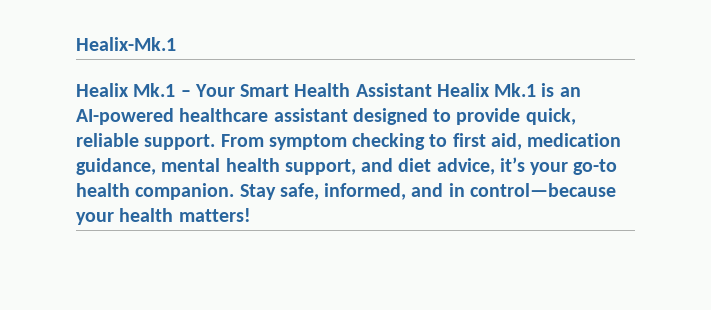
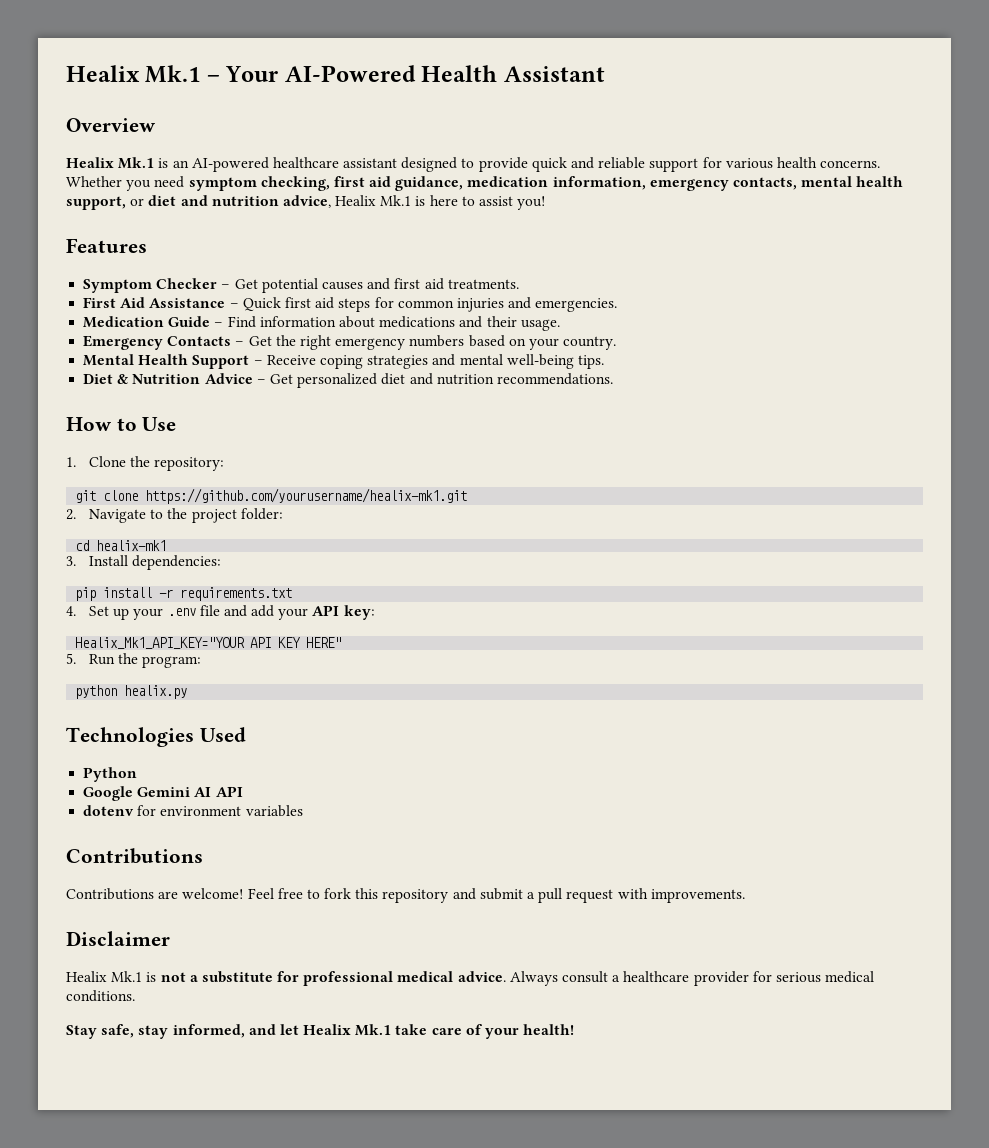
[76,37,176,51] Healix-Mk.1 // -> (66, 73) none
[240,84,290,97] Smart -> [284,65,416,82] AI-Powered
(432, 90) none -> [66,118,156,132] // Overview //
[525,108,576,125] [76,133,622,150] [76,157,618,175] [76,183,235,200] quick, reliable support. From symptom checking to first aid, medication guidance, mental health support, and diet advice, it’s your go-to health companion. -> [531,157,881,172] [66,176,904,191] [66,195,546,210] [66,238,147,253] [83,278,519,293] [83,297,618,312] [83,316,560,331] [83,335,617,350] [83,354,604,369] [83,373,613,388] [66,417,177,431] [66,456,225,471] [75,488,468,504] [66,508,283,523] [75,540,167,551] [66,555,222,570] [75,587,293,601] [66,605,375,620] [75,637,342,649] [66,653,202,668] [75,685,188,699] [66,727,246,747] [83,767,138,782] [83,786,243,801] [83,805,303,817] [66,848,203,864] [66,888,745,903] [66,931,170,946] [66,971,875,986] [66,990,135,1002] quick and reliable support for various health concerns. Whether you need symptom checking, first aid guidance, medication information, emergency contacts, mental health support, or diet and nutrition advice, Healix Mk.1 is here to assist you! // Features // Symptom Checker – Get potential causes and first aid treatments. // First Aid Assistance – Quick first aid steps for common injuries and emergencies. // Medication Guide – Find information about medications and their usage. // Emergency Contacts – Get the right emergency numbers based on your country. // Mental Health Support – Receive coping strategies and mental well-being tips. // Diet & Nutrition Advice – Get personalized diet and nutrition recommendations. // How to Use // 1. Clone the repository: // git clone https://github.com/yourusername/healix-mk1.git // 2. Navigate to the project folder: // cd healix-mk1 // 3. Install dependencies: // pip install -r requirements.txt // 4. Set up your .env file and add your API key: // Healix_Mk1_API_KEY="YOUR API KEY HERE" // 5. Run the program: // python healix.py // Technologies Used // Python // Google Gemini AI API // dotenv for environment variables // Contributions // Contributions are welcome! Feel free to fork this repository and submit a pull request with improvements. // Disclaimer // Healix Mk.1 is not a substitute for professional medical advice. Always consult a healthcare provider for serious medical conditions. //
(319, 191) none -> [138,1025,169,1039] stay
[448,183,616,197] [76,208,251,225] in control—because your health matters! -> [279,1024,575,1039] let Healix Mk.1 take care of your health!

